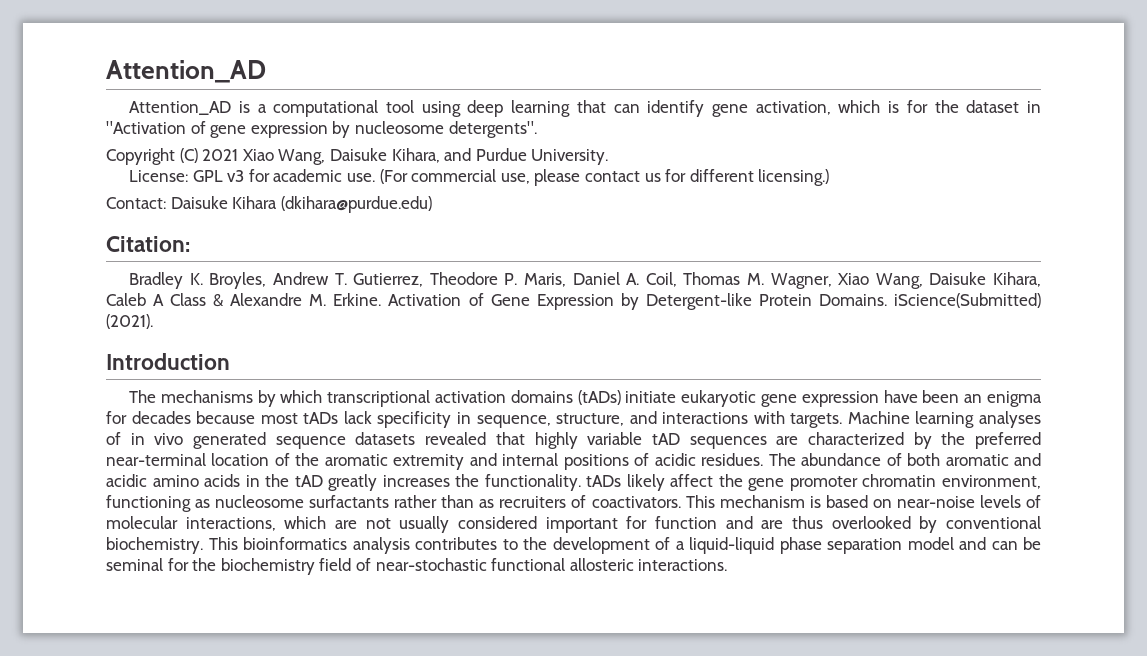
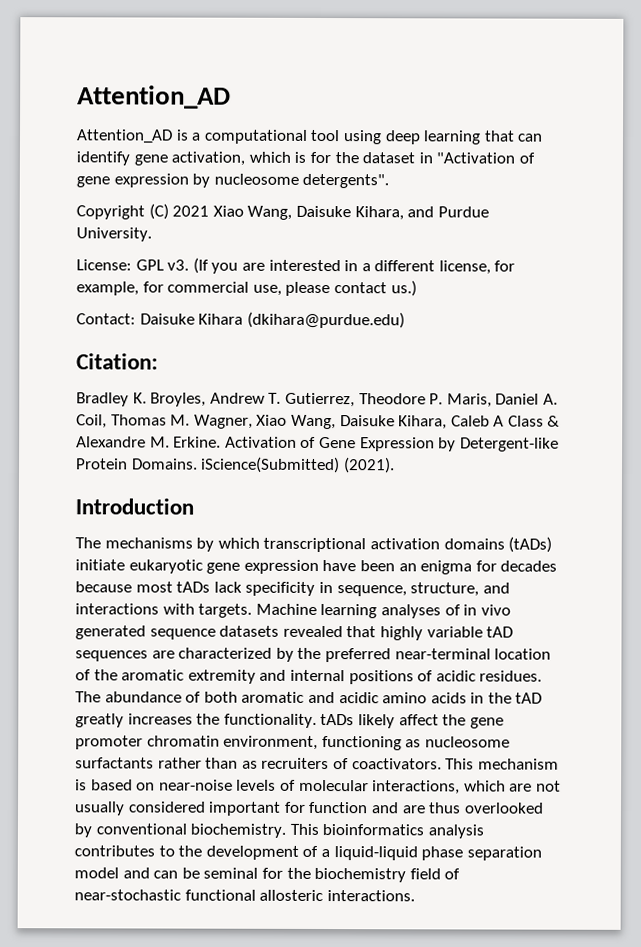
[227,169,830,186] v3 for academic use. (For commercial use, please contact us for different licensing.) -> [167,257,516,275] [76,280,417,297] v3. (If you are interested in a different license, for example, for commercial use, please contact us.)

